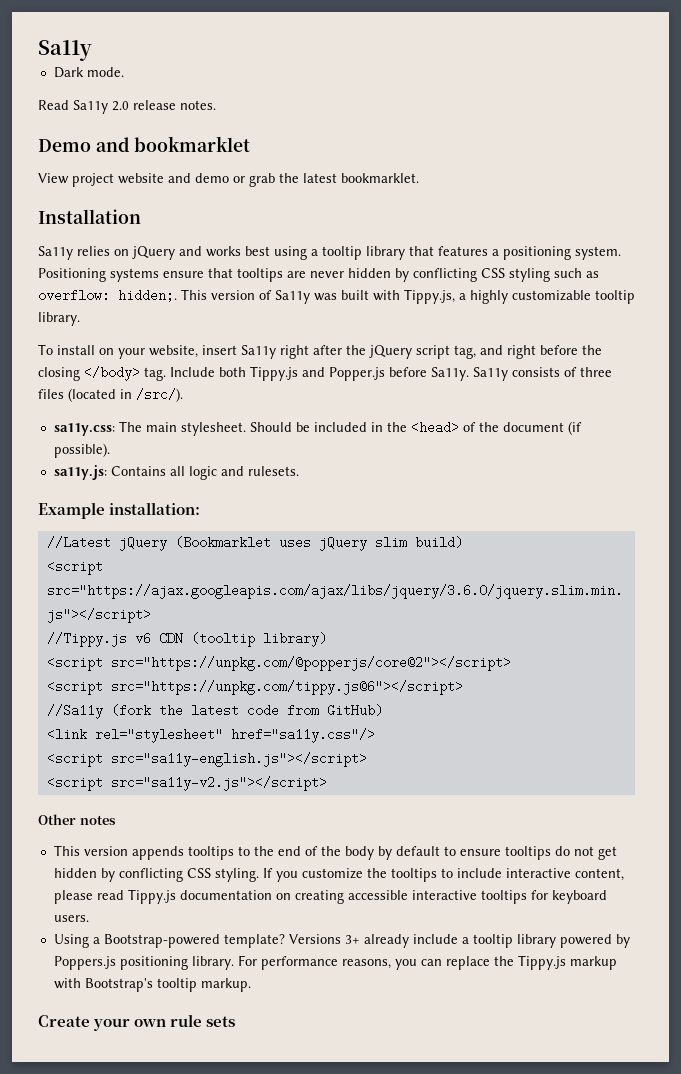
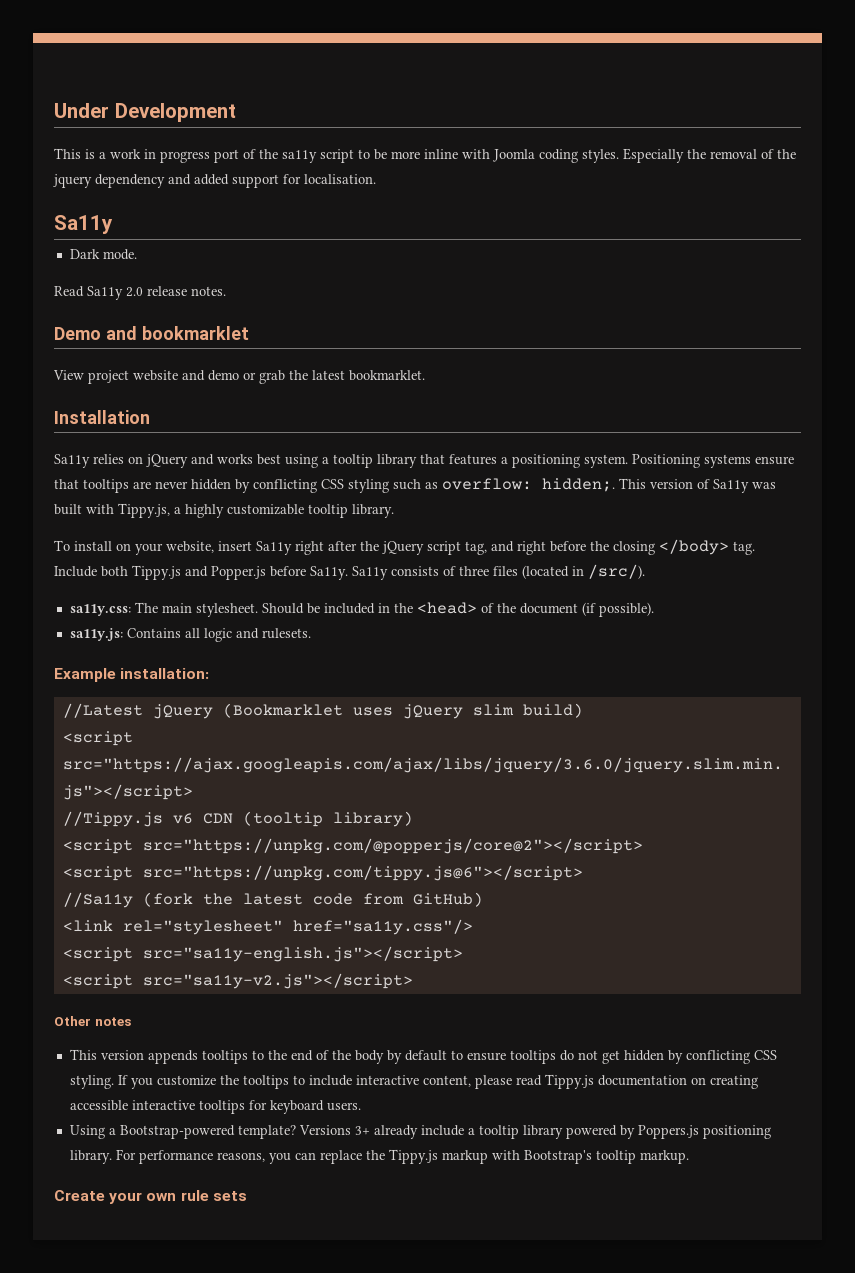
(38, 50) none -> [54,103,236,122] [54,148,796,163] [53,174,376,188] Under Development // This is a work in progress port of the sa11y script to be more inline with Joomla coding styles. Especially the removal of the jquery dependency and added support for localisation. //

